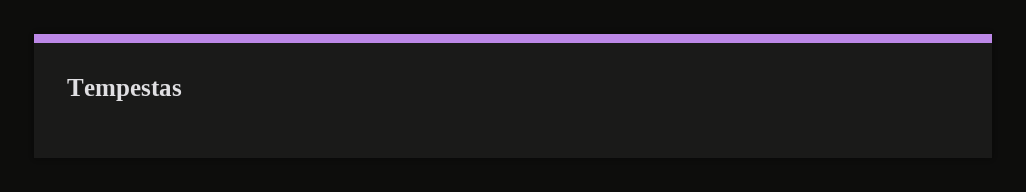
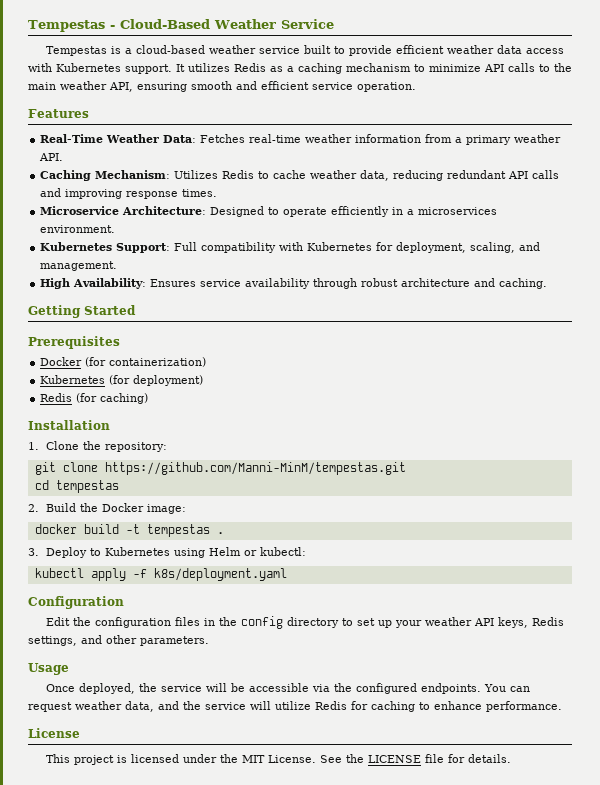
[67,79,182,101] Tempestas -> [28,19,334,32] [46,45,565,56] [28,63,572,74] [28,81,416,92] [28,109,89,118] [40,134,562,145] [39,153,64,161] [40,170,560,181] [40,188,218,199] [40,206,498,217] [40,225,116,233] [40,242,541,253] [40,261,118,271] [40,278,548,289] [28,305,136,318] [28,336,120,349] [40,357,207,367] [40,375,204,386] [40,393,149,404] [28,420,110,430] [28,441,168,452] [34,462,406,475] [34,480,119,493] [28,503,187,514] [34,524,224,537] [28,547,307,558] [34,568,287,581] [28,596,124,609] [46,616,565,629] [28,635,209,646] [28,663,69,675] [46,683,531,694] [28,701,562,712] [28,728,80,738] [46,754,512,765] Tempestas - Cloud-Based Weather Service // Tempestas is a cloud-based weather service built to provide efficient weather data access with Kubernetes support. It utilizes Redis as a caching mechanism to minimize API calls to the main weather API, ensuring smooth and efficient service operation. // Features // Real-Time Weather Data: Fetches real-time weather information from a primary weather API. // Caching Mechanism: Utilizes Redis to cache weather data, reducing redundant API calls and improving response times. // Microservice Architecture: Designed to operate efficiently in a microservices environment. // Kubernetes Support: Full compatibility with Kubernetes for deployment, scaling, and management. // High Availability: Ensures service availability through robust architecture and caching. // Getting Started // Prerequisites // Docker (for containerization) // Kubernetes (for deployment) // Redis (for caching) // Installation // 1. Clone the repository: // git clone https://github.com/Manni-MinM/tempestas.git // cd tempestas // 2. Build the Docker image: // docker build -t tempestas . // 3. Deploy to Kubernetes using Helm or kubectl: // kubectl apply -f k8s/deployment.yaml // Configuration // Edit the configuration files in the config directory to set up your weather API keys, Redis settings, and other parameters. // Usage // Once deployed, the service will be accessible via the configured endpoints. You can request weather data, and the service will utilize Redis for caching to enhance performance. // License // This project is licensed under the MIT License. See the LICENSE file for details.

